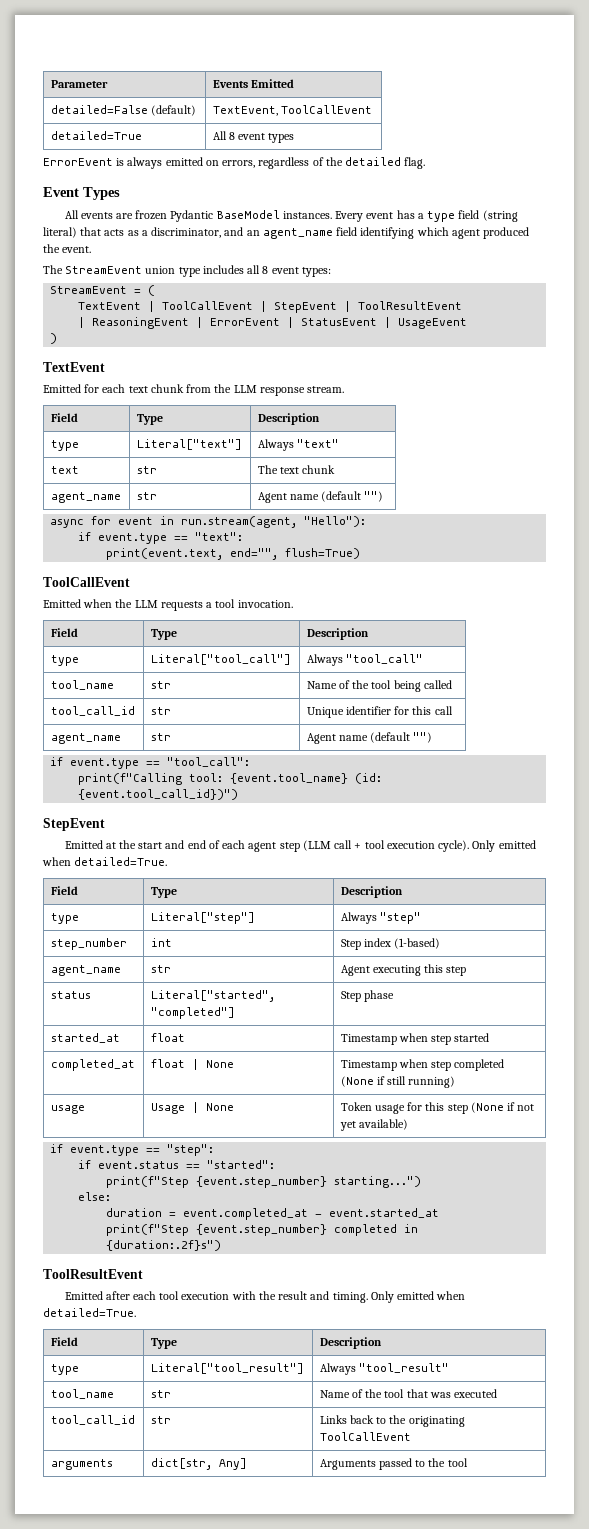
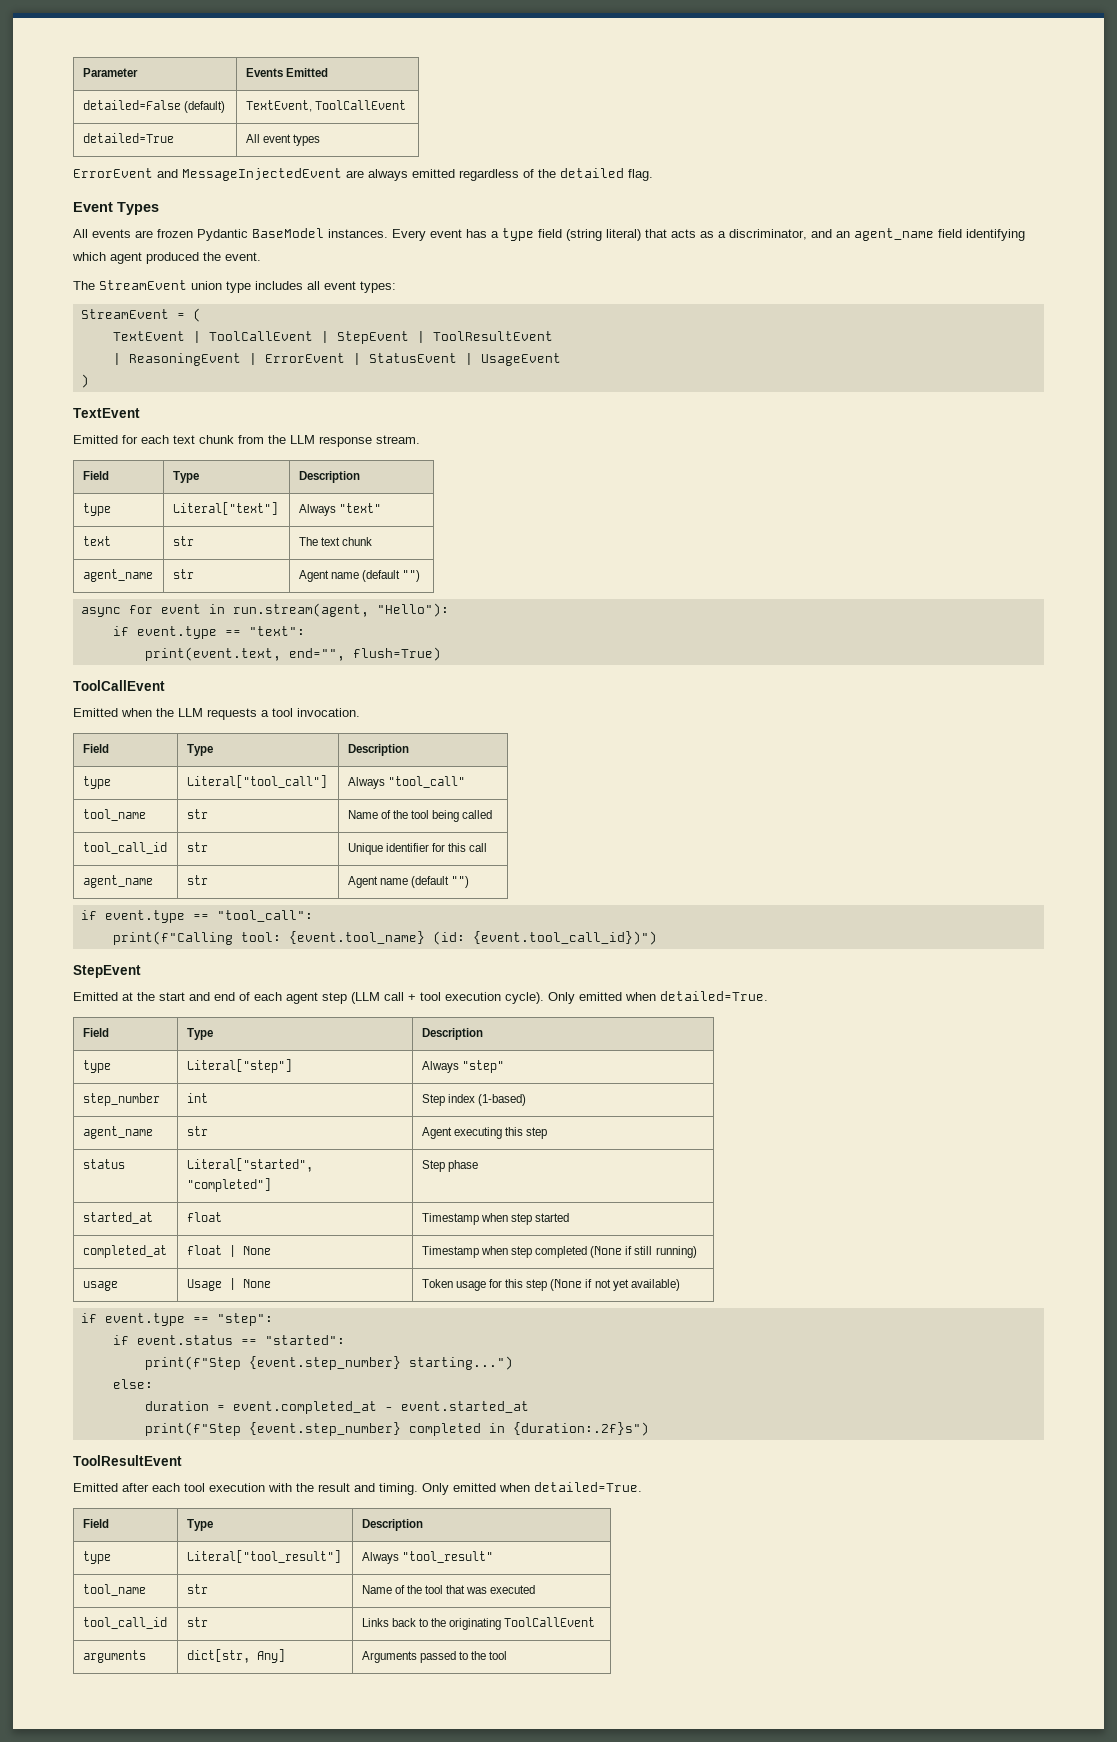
[228,132,235,140] 8 -> (260, 138) none
[116,157,256,169] is always emitted on errors, -> [157,168,455,181] and MessageInjectedEvent are always emitted
[262,266,269,274] 8 -> (320, 285) none

